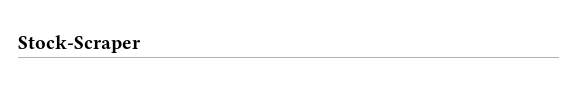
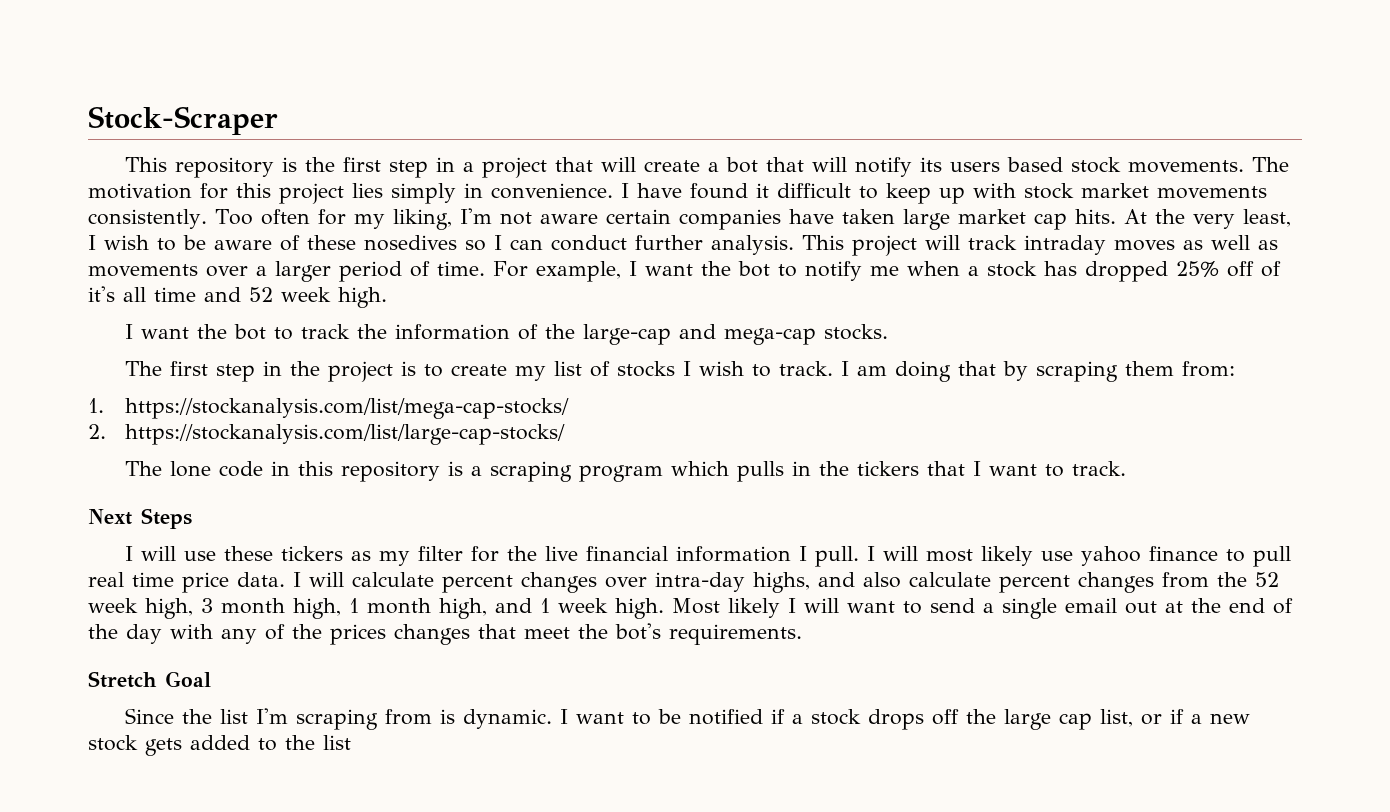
(141, 44) none -> [125,157,1290,178] [88,183,1267,204] [88,208,1291,230] [88,235,1278,256] [88,261,1281,282] [88,286,387,308] [125,324,889,345] [125,361,1236,382] [88,398,570,419] [88,424,566,445] [125,461,1127,482] [88,508,192,529] [125,546,1292,567] [88,572,1279,593] [88,598,1293,619] [88,623,802,645] [88,671,211,688] [125,708,1251,730] [88,735,351,756] // This repository is the first step in a project that will create a bot that will notify its users based stock movements. The motivation for this project lies simply in convenience. I have found it difficult to keep up with stock market movements consistently. Too often for my liking, I'm not aware certain companies have taken large market cap hits. At the very least, I wish to be aware of these nosedives so I can conduct further analysis. This project will track intraday moves as well as movements over a larger period of time. For example, I want the bot to notify me when a stock has dropped 25% off of it's all time and 52 week high. // I want the bot to track the information of the large-cap and mega-cap stocks. // The first step in the project is to create my list of stocks I wish to track. I am doing that by scraping them from: // 1. https://stockanalysis.com/list/mega-cap-stocks/ // 2. https://stockanalysis.com/list/large-cap-stocks/ // The lone code in this repository is a scraping program which pulls in the tickers that I want to track. // Next Steps // I will use these tickers as my filter for the live financial information I pull. I will most likely use yahoo finance to pull real time price data. I will calculate percent changes over intra-day highs, and also calculate percent changes from the 52 week high, 3 month high, 1 month high, and 1 week high. Most likely I will want to send a single email out at the end of the day with any of the prices changes that meet the bot's requirements. // Stretch Goal // Since the list I'm scraping from is dynamic. I want to be notified if a stock drops off the large cap list, or if a new stock gets added to the list

